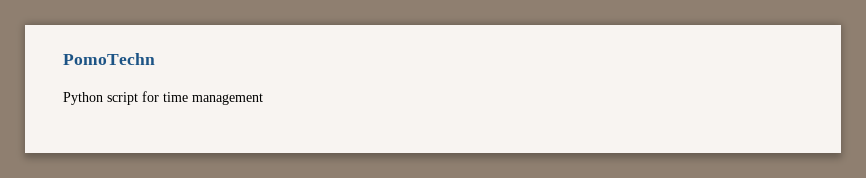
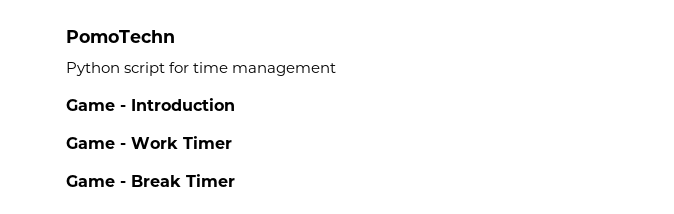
(263, 99) none -> [66,98,235,111] [66,136,232,149] [66,174,235,187] // Game - Introduction // Game - Work Timer // Game - Break Timer

